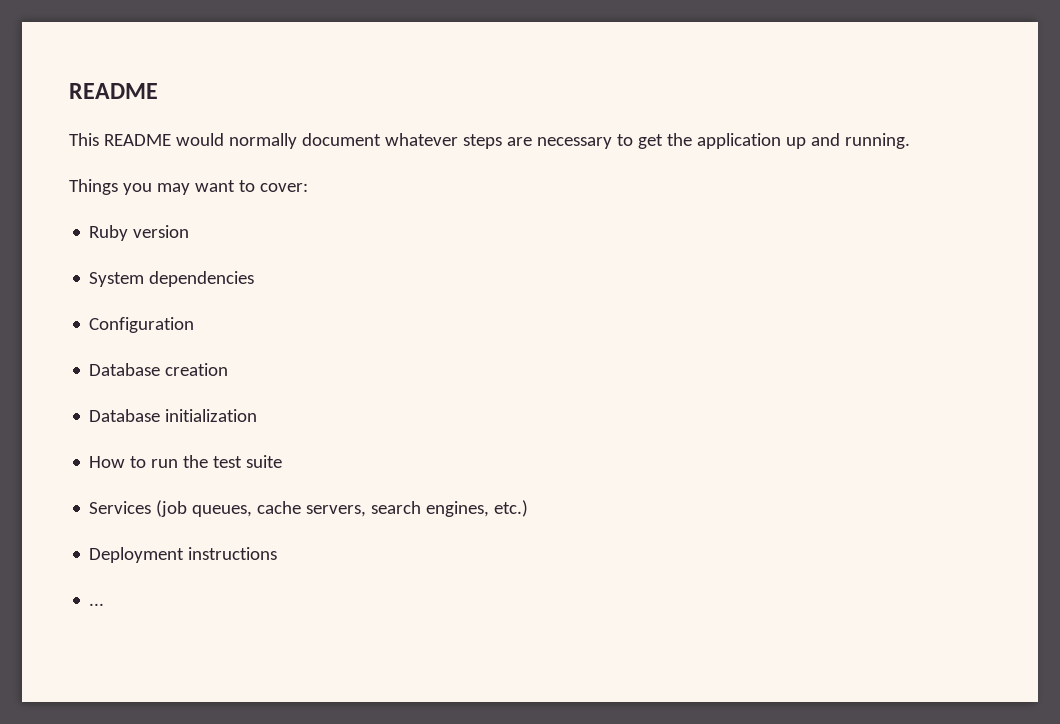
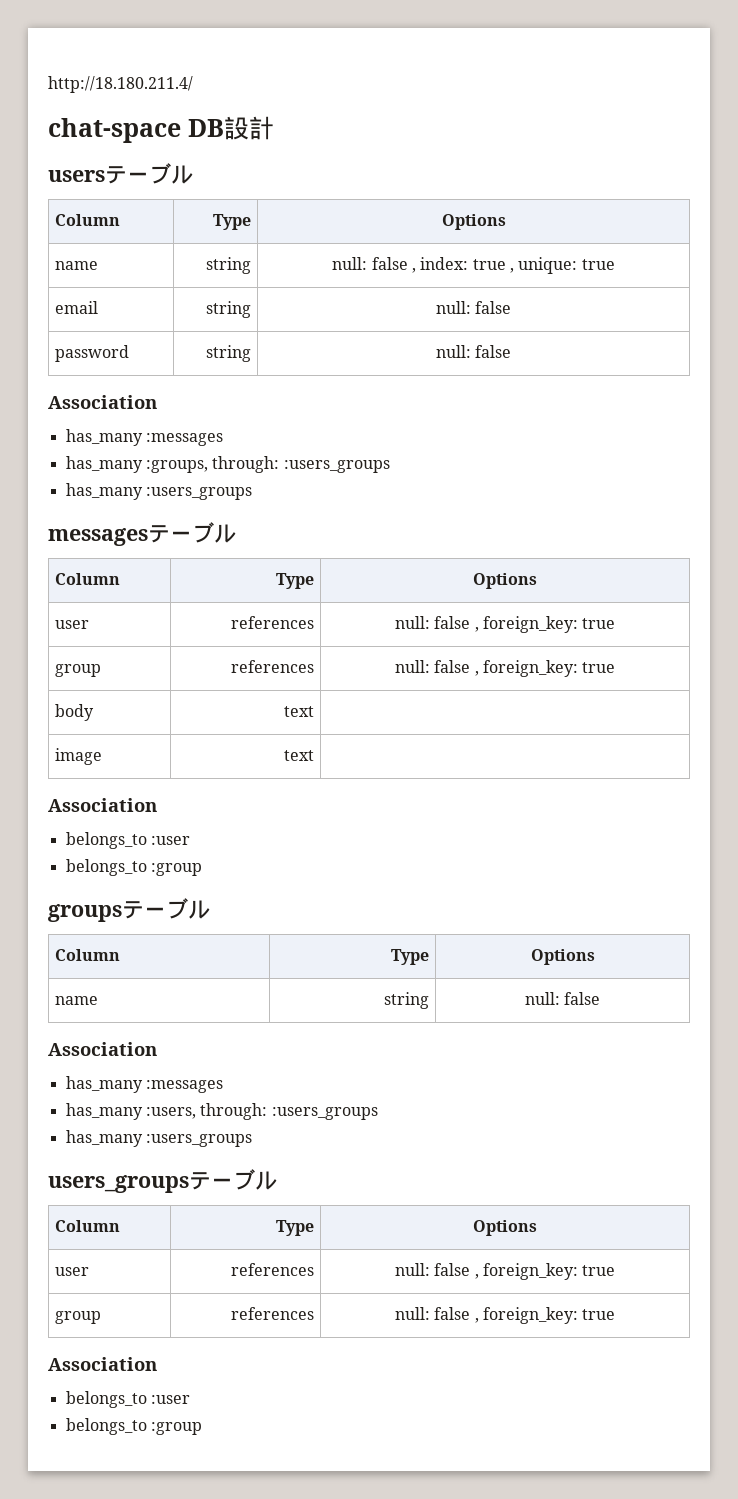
[69,83,158,99] [69,133,910,149] [69,179,308,195] [89,225,190,241] [89,271,255,287] [89,317,195,333] [89,363,229,376] [89,409,258,422] [89,455,283,468] [89,500,529,517] [89,547,278,563] [89,603,105,606] README // This README would normally document whatever steps are necessary to get the application up and running. // Things you may want to cover: // Ruby version // System dependencies // Configuration // Database creation // Database initialization // How to run the test suite // Services (job queues, cache servers, search engines, etc.) // Deployment instructions // ... -> [48,76,193,93] [48,116,274,143] [48,163,193,184] [55,214,121,226] [212,214,251,230] [441,214,506,230] [55,261,99,270] [205,257,251,274] [332,257,615,274] [55,301,99,314] [205,301,251,318] [435,301,512,314] [55,345,130,362] [205,345,251,362] [435,345,512,358] [48,395,157,409] [65,429,223,446] [65,456,390,473] [65,483,252,500] [48,522,236,546] [55,573,121,585] [275,573,314,589] [473,573,537,589] [55,620,90,629] [230,616,314,629] [394,616,616,633] [55,664,102,677] [230,660,314,673] [394,660,616,677] [55,704,95,721] [283,706,314,717] [55,748,103,765] [283,750,314,761] [48,798,157,812] [65,832,190,849] [65,859,202,876] [48,898,210,922] [55,949,121,961] [390,949,429,965] [530,949,595,965] [55,996,99,1005] [383,992,429,1009] [524,992,601,1005] [48,1042,157,1056] [65,1076,223,1093] [65,1103,378,1120] [65,1130,252,1147] [48,1169,277,1193] [55,1220,121,1232] [275,1220,314,1236] [473,1220,537,1236] [55,1267,90,1276] [230,1263,314,1276] [394,1263,616,1280] [55,1311,102,1324] [230,1307,314,1320] [394,1307,616,1324] [48,1357,157,1371] [65,1391,190,1408] [65,1418,202,1435] http://18.180.211.4/ // chat-space DB設計 // usersテーブル // Column | Type | Options // name | string | null: false , index: true , unique: true // email | string | null: false // password | string | null: false // Association // has_many :messages // has_many :groups, through: :users_groups // has_many :users_groups // messagesテーブル // Column | Type | Options // user | references | null: false , foreign_key: true // group | references | null: false , foreign_key: true // body | text | // image | text | // Association // belongs_to :user // belongs_to :group // groupsテーブル // Column | Type | Options // name | string | null: false // Association // has_many :messages // has_many :users, through: :users_groups // has_many :users_groups // users_groupsテーブル // Column | Type | Options // user | references | null: false , foreign_key: true // group | references | null: false , foreign_key: true // Association // belongs_to :user // belongs_to :group

